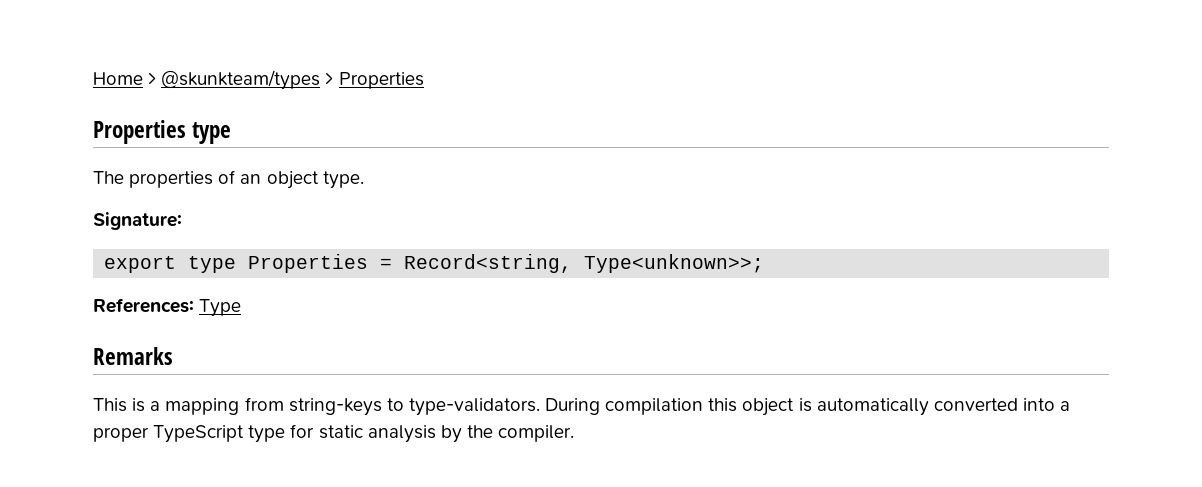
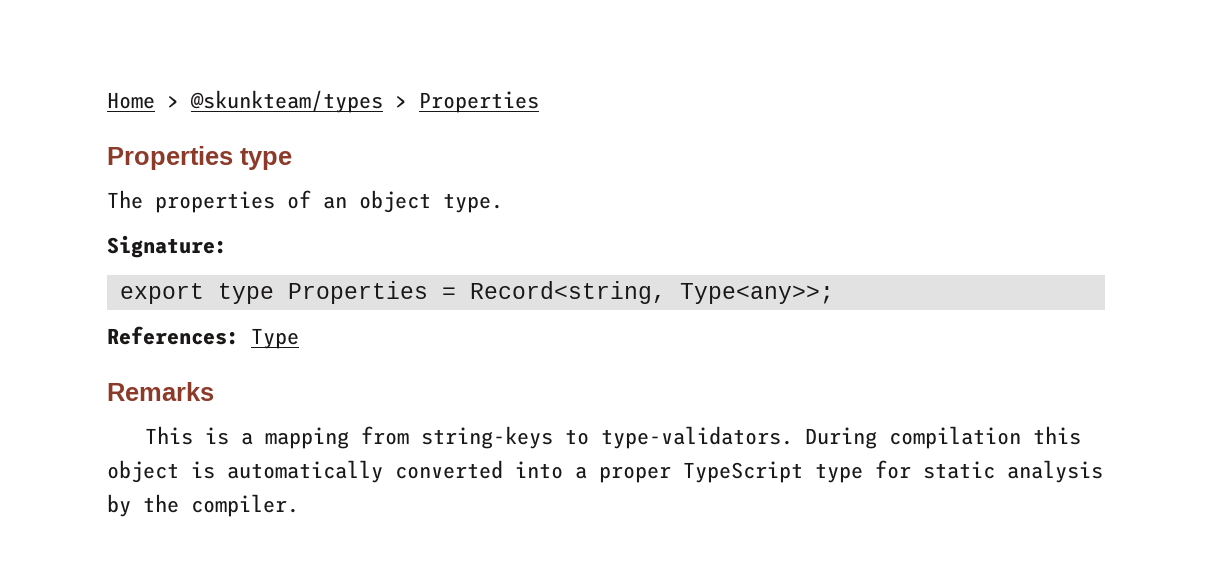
[584,254,765,273] Type<unknown>>; -> [679,283,834,304] Type<any>>;

